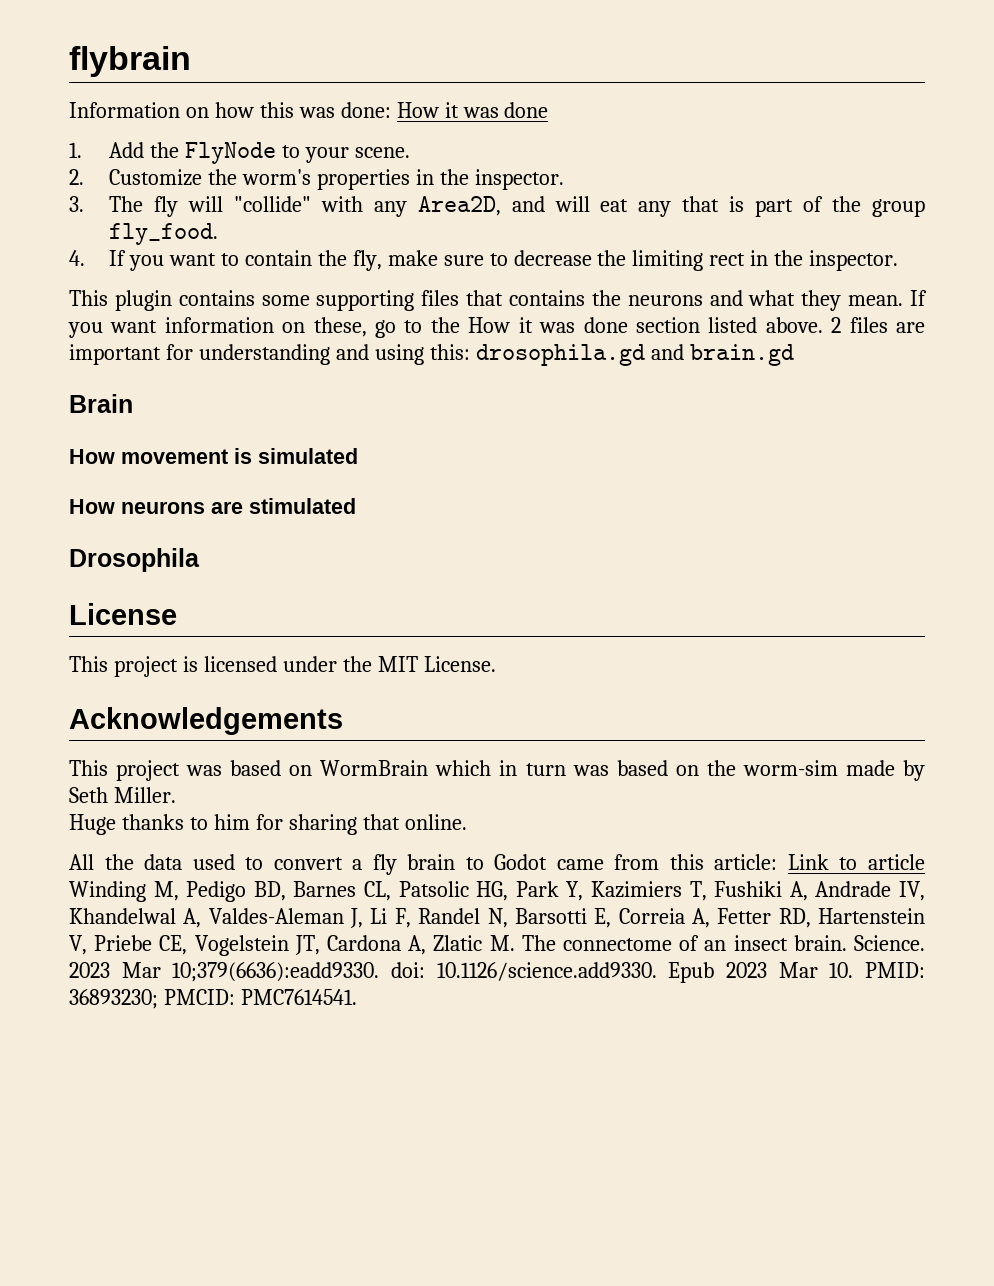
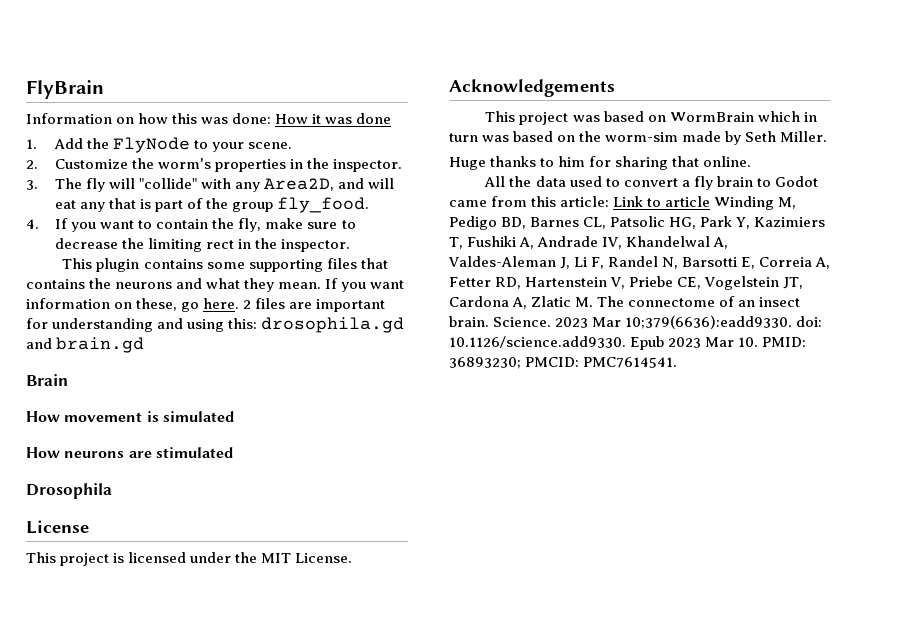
[69,46,191,77] flybrain -> [26,80,104,99] FlyBrain
[404,317,823,333] to the How it was done section listed above. -> [203,298,240,309] here.

